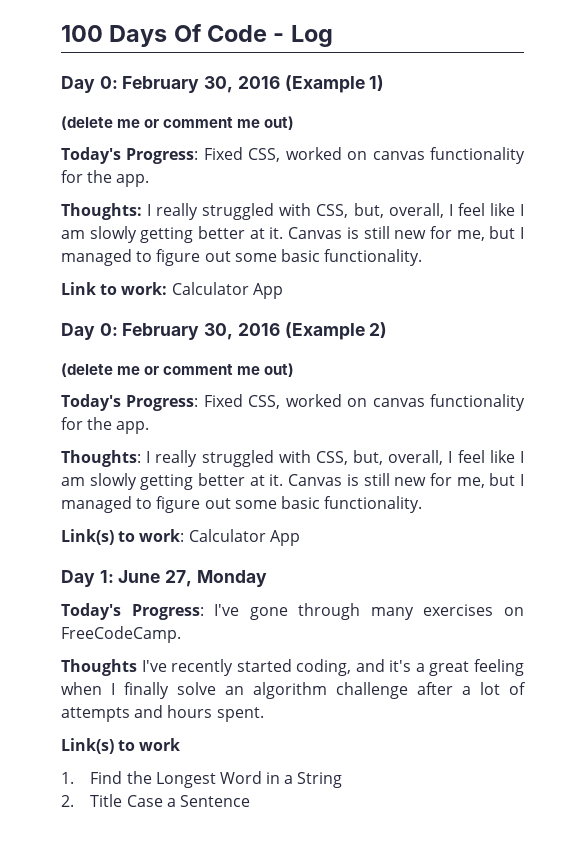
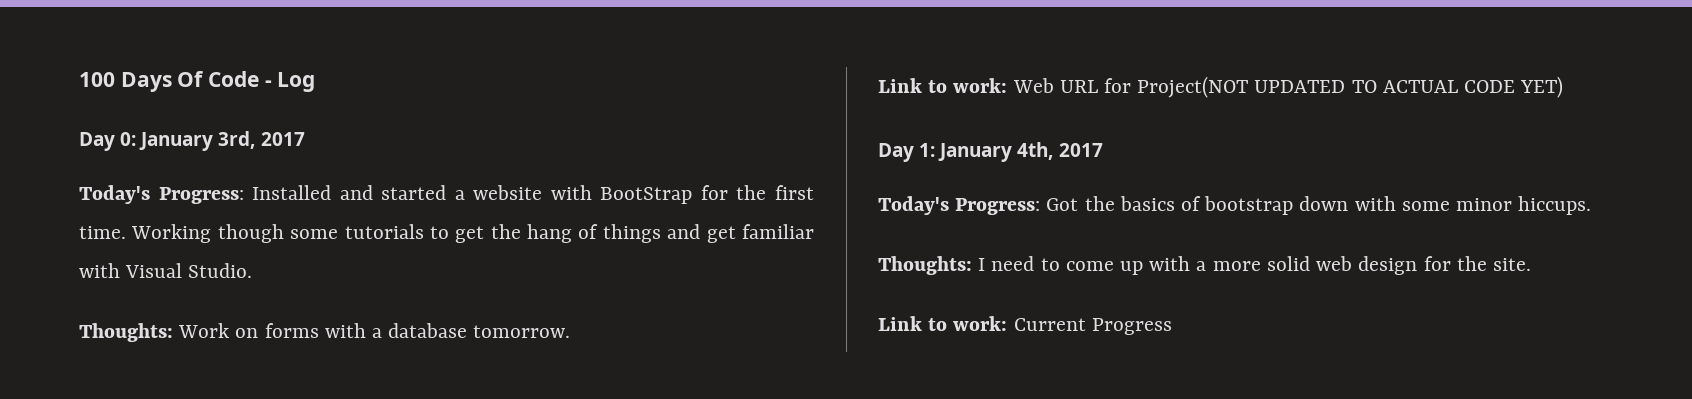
[122,75,385,93] [61,116,295,130] [61,147,525,164] [61,170,150,187] [61,203,524,220] [61,226,524,243] [61,249,423,266] [61,282,283,299] [61,322,388,340] [61,363,295,377] [61,394,525,411] [61,417,150,434] [61,450,524,467] [61,473,524,490] [61,496,423,513] [61,529,300,546] [61,570,267,587] [61,603,524,620] [61,626,181,643] [61,659,524,676] [61,682,526,699] [61,705,264,722] [61,738,181,754] [61,771,343,788] [61,794,250,807] February 30, 2016 (Example 1) // (delete me or comment me out) // Today's Progress: Fixed CSS, worked on canvas functionality for the app. // Thoughts: I really struggled with CSS, but, overall, I feel like I am slowly getting better at it. Canvas is still new for me, but I managed to figure out some basic functionality. // Link to work: Calculator App // Day 0: February 30, 2016 (Example 2) // (delete me or comment me out) // Today's Progress: Fixed CSS, worked on canvas functionality for the app. // Thoughts: I really struggled with CSS, but, overall, I feel like I am slowly getting better at it. Canvas is still new for me, but I managed to figure out some basic functionality. // Link(s) to work: Calculator App // Day 1: June 27, Monday // Today's Progress: I've gone through many exercises on FreeCodeCamp. // Thoughts I've recently started coding, and it's a great feeling when I finally solve an algorithm challenge after a lot of attempts and hours spent. // Link(s) to work // 1. Find the Longest Word in a String // 2. Title Case a Sentence -> [139,131,305,151] [79,185,814,204] [79,224,814,243] [79,263,253,278] [79,323,571,342] [878,76,1564,98] [878,142,1103,162] [878,196,1592,215] [878,256,1531,275] [878,316,1172,335] January 3rd, 2017 // Today's Progress: Installed and started a website with BootStrap for the first time. Working though some tutorials to get the hang of things and get familiar with Visual Studio. // Thoughts: Work on forms with a database tomorrow. // Link to work: Web URL for Project(NOT UPDATED TO ACTUAL CODE YET) // Day 1: January 4th, 2017 // Today's Progress: Got the basics of bootstrap down with some minor hiccups. // Thoughts: I need to come up with a more solid web design for the site. // Link to work: Current Progress

